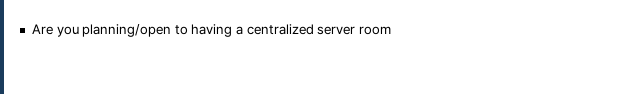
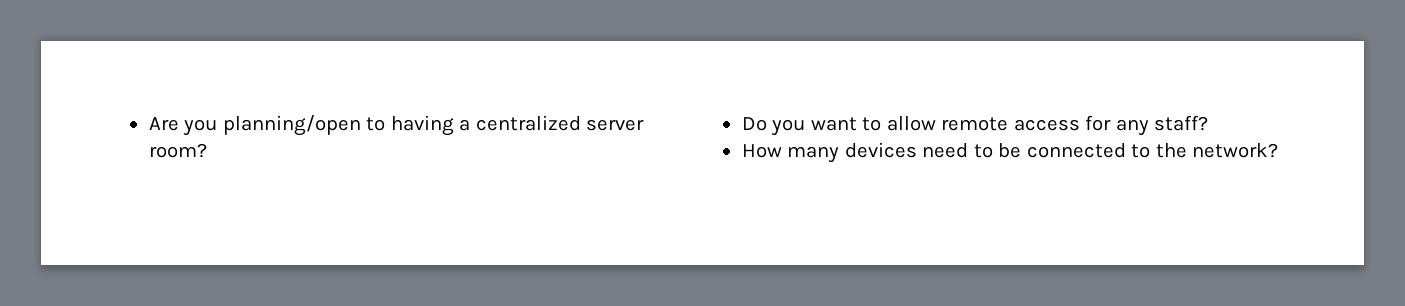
[359,26,392,35] room -> [148,143,207,158] [741,115,1209,136] [741,142,1279,163] room? // Do you want to allow remote access for any staff? // How many devices need to be connected to the network?

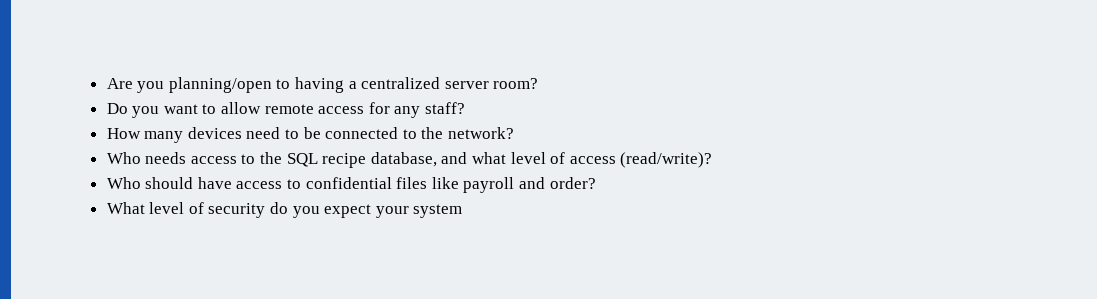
(1279, 150) none -> [106,152,713,168] [106,177,596,193] [106,202,463,218] // Who needs access to the SQL recipe database, and what level of access (read/write)? // Who should have access to confidential files like payroll and order? // What level of security do you expect your system

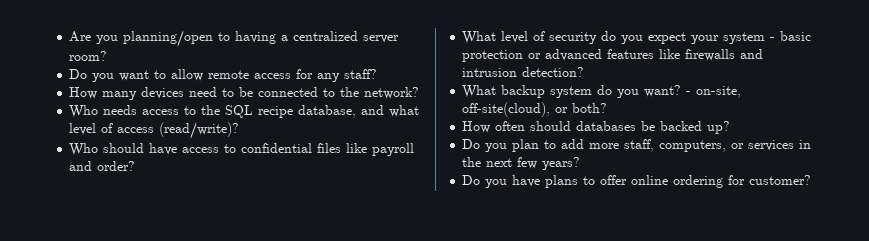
(463, 211) none -> [770,31,812,41] [462,49,764,62] [462,67,585,77] [462,85,742,98] [462,102,608,117] [462,121,731,134] [462,139,812,152] [462,157,581,170] [462,175,812,188] - basic protection or advanced features like firewalls and intrusion detection? // What backup system do you want? - on-site, off-site(cloud), or both? // How often should databases be backed up? // Do you plan to add more staff, computers, or services in the next few years? // Do you have plans to offer online ordering for customer?

